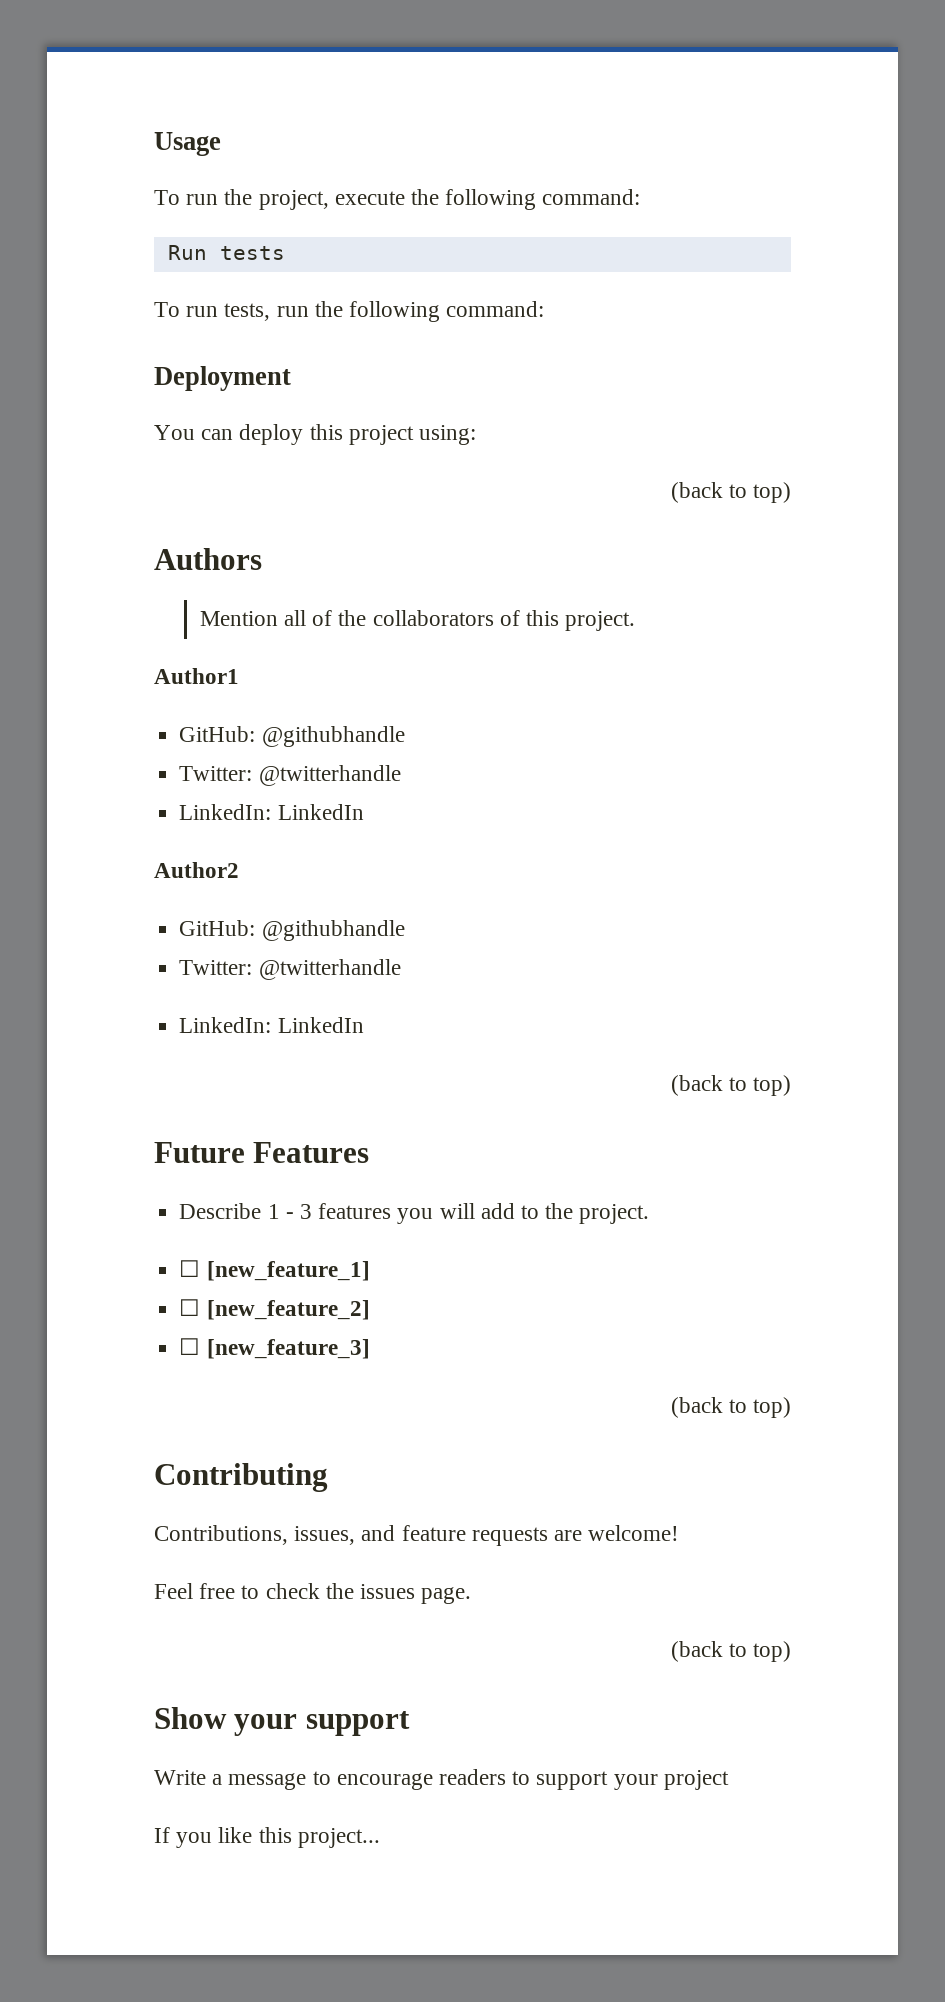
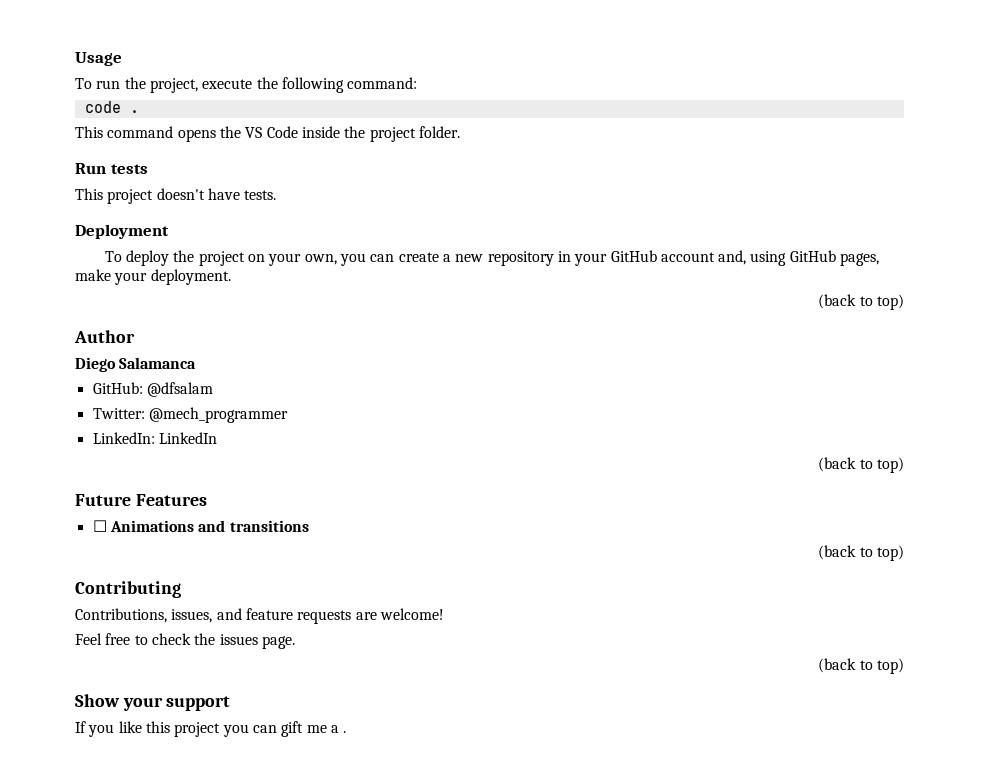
[167,245,285,260] [154,301,545,322] [154,366,291,391] [154,424,477,445] [670,482,792,503] [154,548,262,570] [199,610,636,631] [154,668,239,684] [179,726,405,747] [179,765,401,786] [179,804,364,820] [154,862,239,878] [179,920,405,941] [179,959,401,980] Run tests // To run tests, run the following command: // Deployment // You can deploy this project using: // (back to top) // Authors // Mention all of the collaborators of this project. // Author1 // GitHub: @githubhandle // Twitter: @twitterhandle // LinkedIn: LinkedIn // Author2 // GitHub: @githubhandle // Twitter: @twitterhandle -> [84,101,139,113] [75,126,460,142] [75,163,148,174] [75,188,277,204] [75,224,169,239] [104,250,880,266] [75,269,231,285] [818,294,905,310] [74,330,135,343] [75,357,197,372] [92,382,213,397] [92,407,288,423] code . // This command opens the VS Code inside the project folder. // Run tests // This project doesn't have tests. // Deployment // To deploy the project on your own, you can create a new repository in your GitHub account and, using GitHub pages, make your deployment. // (back to top) // Author // Diego Salamanca // GitHub: @dfsalam // Twitter: @mech_programmer
[179,1203,650,1224] [179,1260,370,1281] [179,1299,370,1320] [179,1338,370,1359] Describe 1 - 3 features you will add to the project. // ☐ [new_feature_1] // ☐ [new_feature_2] // ☐ [new_feature_3] -> [92,520,309,532] ☐ Animations and transitions
[154,1769,729,1790] [154,1827,380,1848] Write a message to encourage readers to support your project // If you like this project... -> [75,721,347,737] If you like this project you can gift me a .

